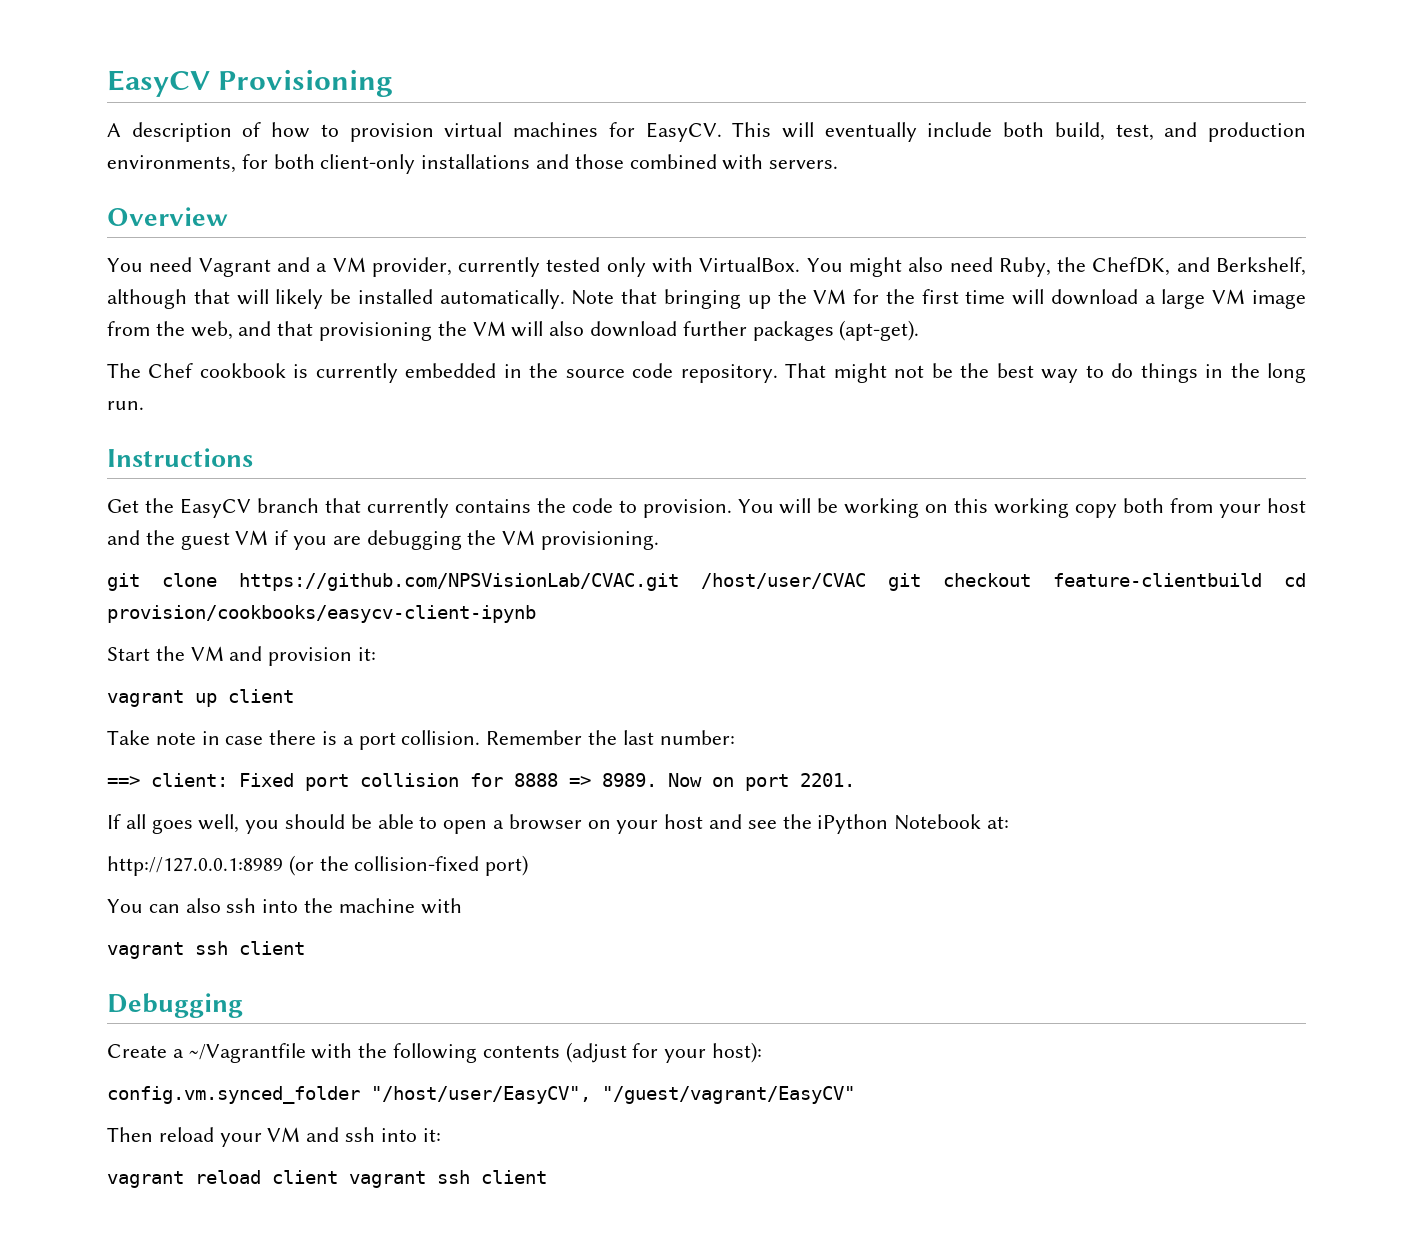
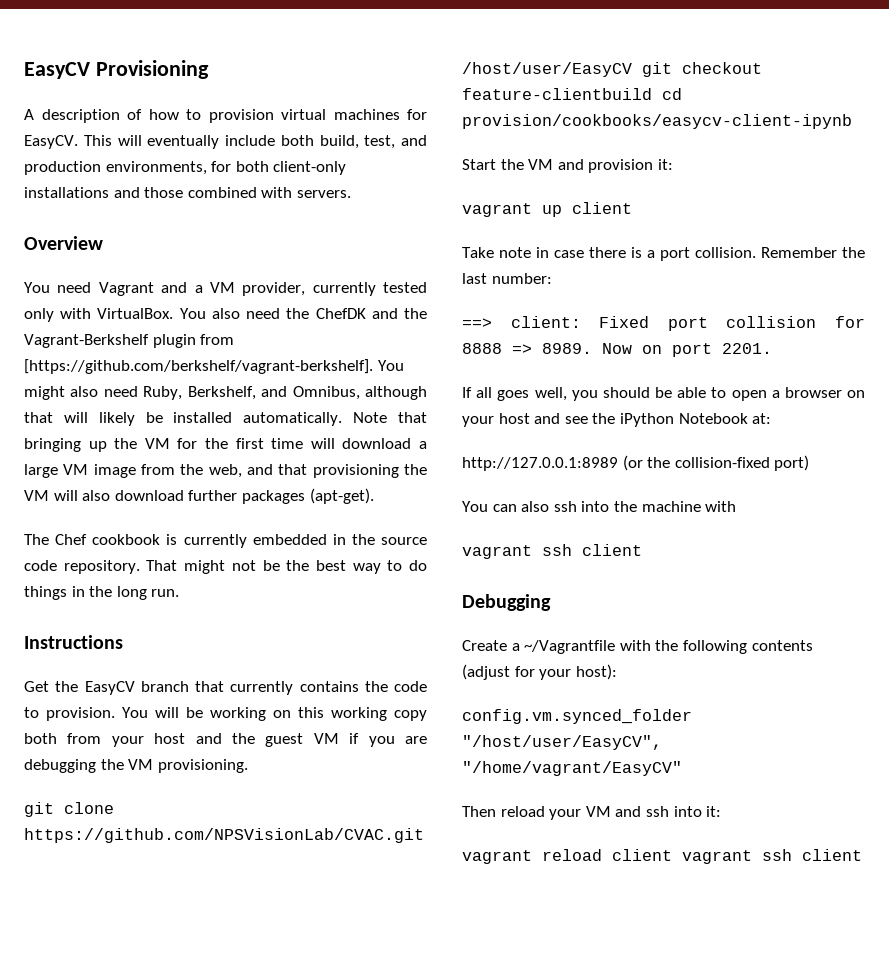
[848,257,1306,277] might also need Ruby, the ChefDK, and Berkshelf, -> [211,308,428,319] [24,334,235,348] [24,359,404,374] [24,386,360,400] also need the ChefDK and the Vagrant-Berkshelf plugin from [https://github.com/berkshelf/vagrant-berkshelf]. You might also need Ruby, Berkshelf, and Omnibus,
[701,573,866,589] /host/user/CVAC -> [462,62,632,77] /host/user/EasyCV
[602,1086,855,1104] "/guest/vagrant/EasyCV" -> [462,761,682,776] "/home/vagrant/EasyCV"

